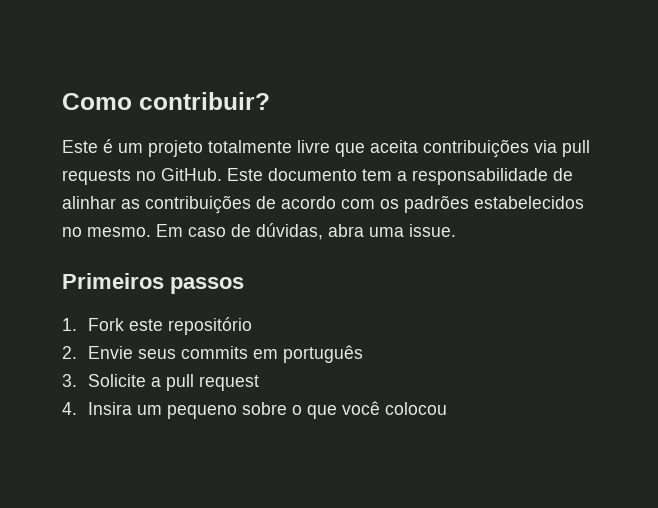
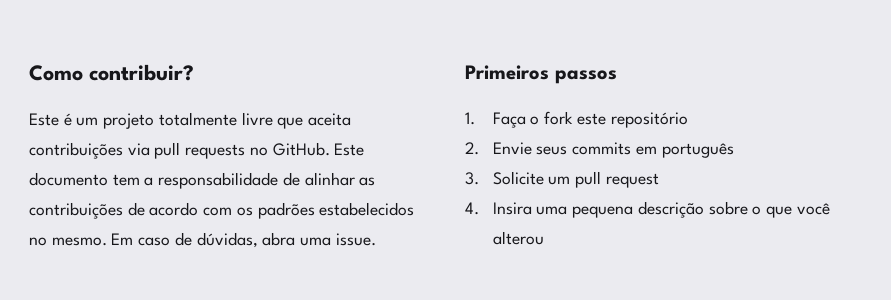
[87,318,124,331] Fork -> [492,111,574,128] Faça o fork
[150,377,161,387] a -> [548,176,571,185] um
[136,405,237,419] um pequeno -> [536,201,704,218] uma pequena descrição
[384,402,447,415] colocou -> [492,231,544,245] alterou

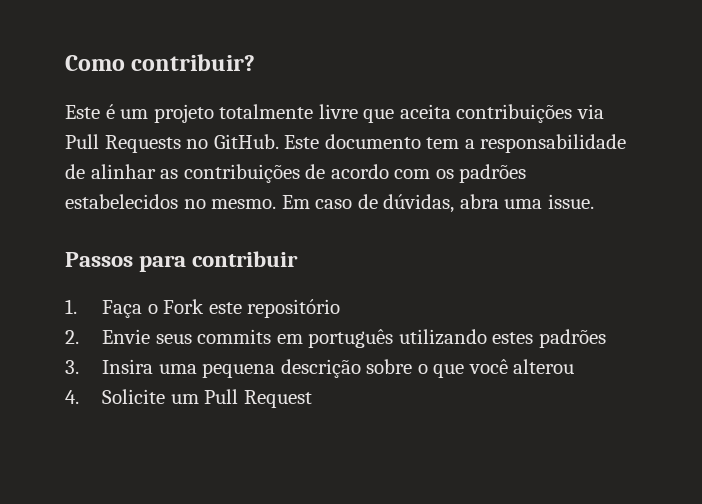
[154,142,246,159] pull requests -> [65,134,181,153] Pull Requests
[465,65,617,84] Primeiros passos -> [65,251,299,272] Passos para contribuir
[544,111,574,125] fork -> [163,299,205,314] Fork
[465,171,659,188] [465,202,479,215] // 3. Solicite um pull request // 4. -> [398,329,606,348] [65,360,79,374] utilizando estes padrões // 3.
(544, 238) none -> [65,389,312,408] // 4. Solicite um Pull Request

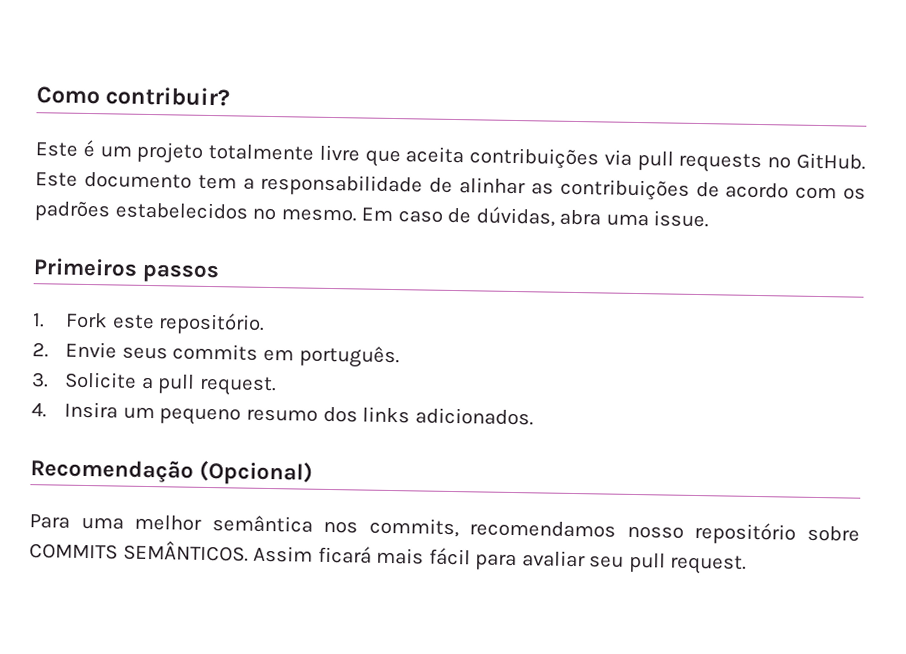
[65,134,181,153] Pull Requests -> [636,150,763,174] pull requests
[65,251,299,272] Passos para contribuir -> [33,258,220,284] Primeiros passos
[102,300,158,318] Faça o -> (45, 320) none
[247,299,341,318] repositório -> [158,312,266,335] repositório.
[308,329,606,348] [65,359,575,378] [65,389,312,408] português utilizando estes padrões // 3. Insira uma pequena descrição sobre o que você alterou // 4. Solicite um Pull Request -> [298,344,400,369] [31,371,278,397] [31,401,534,426] [30,458,314,486] [29,514,860,545] [29,539,748,575] português. // 3. Solicite a pull request. // 4. Insira um pequeno resumo dos links adicionados. // Recomendação (Opcional) // Para uma melhor semântica nos commits, recomendamos nosso repositório sobre COMMITS SEMÂNTICOS. Assim ficará mais fácil para avaliar seu pull request.

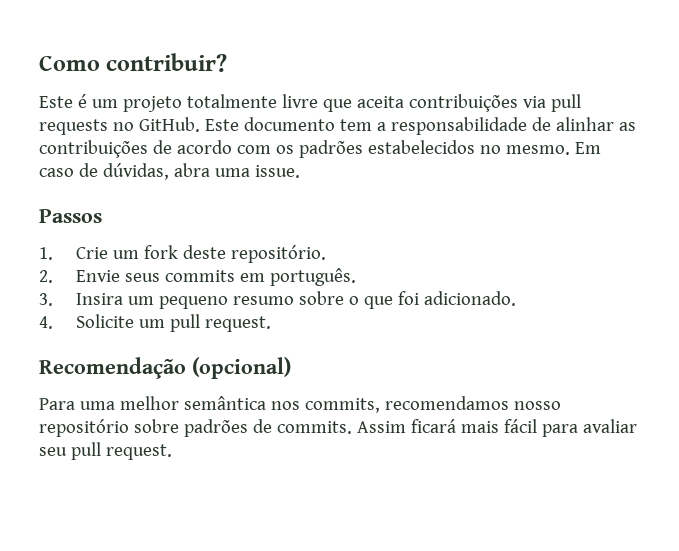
[33,258,220,284] Primeiros passos -> [39,209,102,223] Passos
[65,312,155,330] Fork este -> [75,245,226,259] Crie um fork deste
[64,371,278,397] [31,401,534,426] Solicite a pull request. // 4. Insira um pequeno resumo dos links adicionados. -> [75,291,516,309] [39,314,271,332] Insira um pequeno resumo sobre o que foi adicionado. // 4. Solicite um pull request.
[199,460,314,486] (Opcional) -> [192,357,291,379] (opcional)
[29,539,249,562] COMMITS SEMÂNTICOS. -> [183,419,352,437] padrões de commits.

